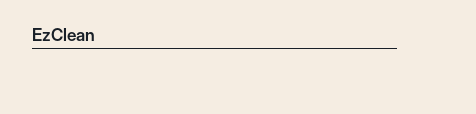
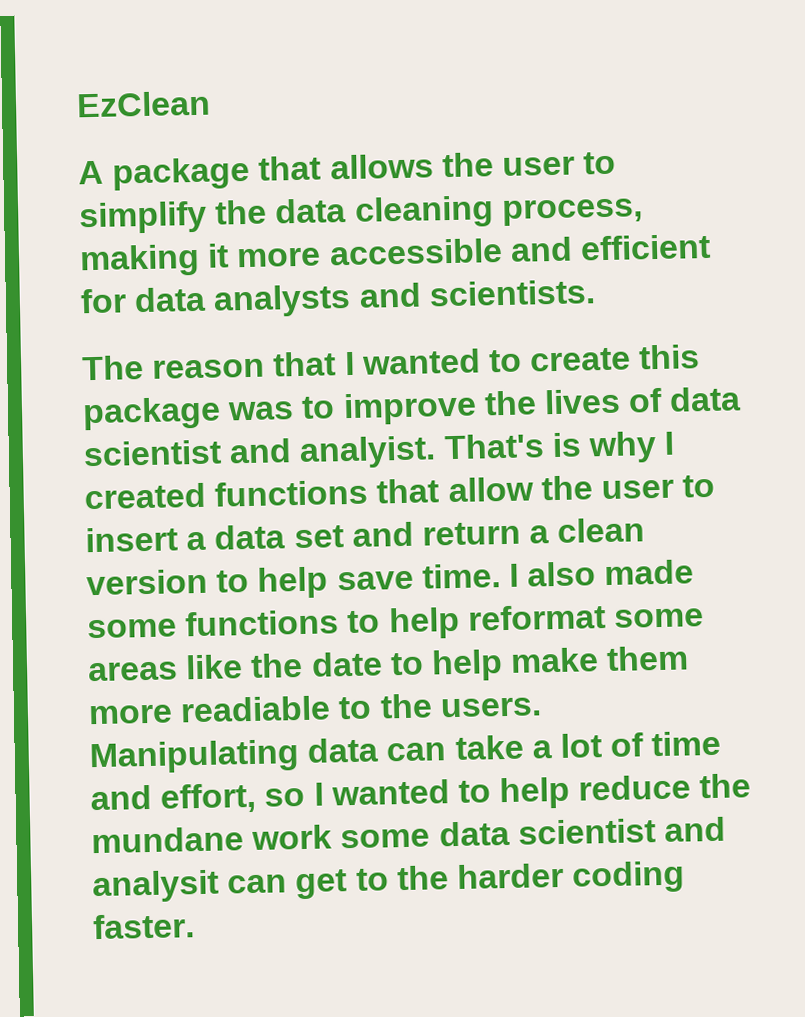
(95, 34) none -> [78,151,617,191] [78,195,643,235] [79,233,711,278] [80,279,596,318] [81,344,701,381] [82,386,743,431] [83,431,675,469] [84,474,716,510] [85,517,646,553] [86,559,695,599] [87,604,704,640] [87,645,690,682] [88,693,542,725] [89,730,722,775] [90,773,752,814] [91,816,726,854] [92,860,686,904] [92,913,195,940] // A package that allows the user to simplify the data cleaning process, making it more accessible and efficient for data analysts and scientists. // The reason that I wanted to create this package was to improve the lives of data scientist and analyist. That's is why I created functions that allow the user to insert a data set and return a clean version to help save time. I also made some functions to help reformat some areas like the date to help make them more readiable to the users. Manipulating data can take a lot of time and effort, so I wanted to help reduce the mundane work some data scientist and analysit can get to the harder coding faster.

